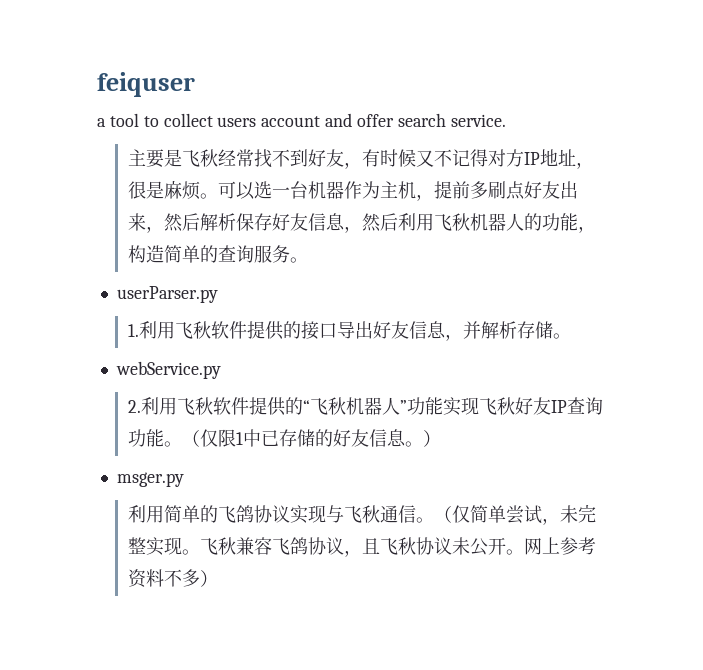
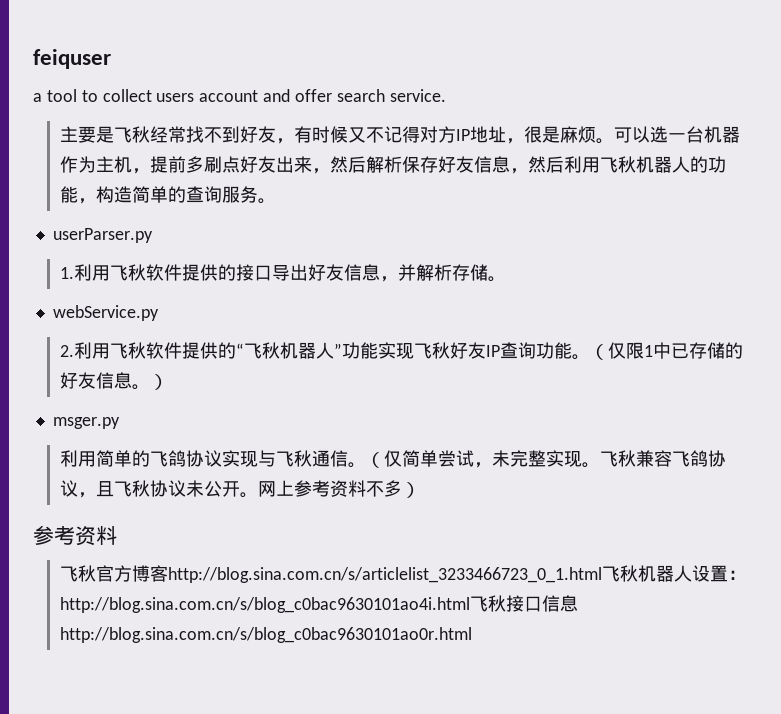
(218, 578) none -> [33,525,117,546] [59,565,746,583] [59,595,578,613] [59,627,472,643] // 参考资料 // 飞秋官方博客http://blog.sina.com.cn/s/articlelist_3233466723_0_1.html飞秋机器人设置：http://blog.sina.com.cn/s/blog_c0bac9630101ao4i.html飞秋接口信息http://blog.sina.com.cn/s/blog_c0bac9630101ao0r.html

